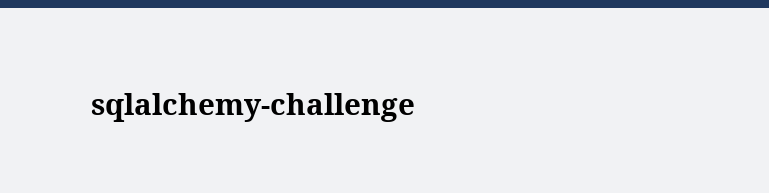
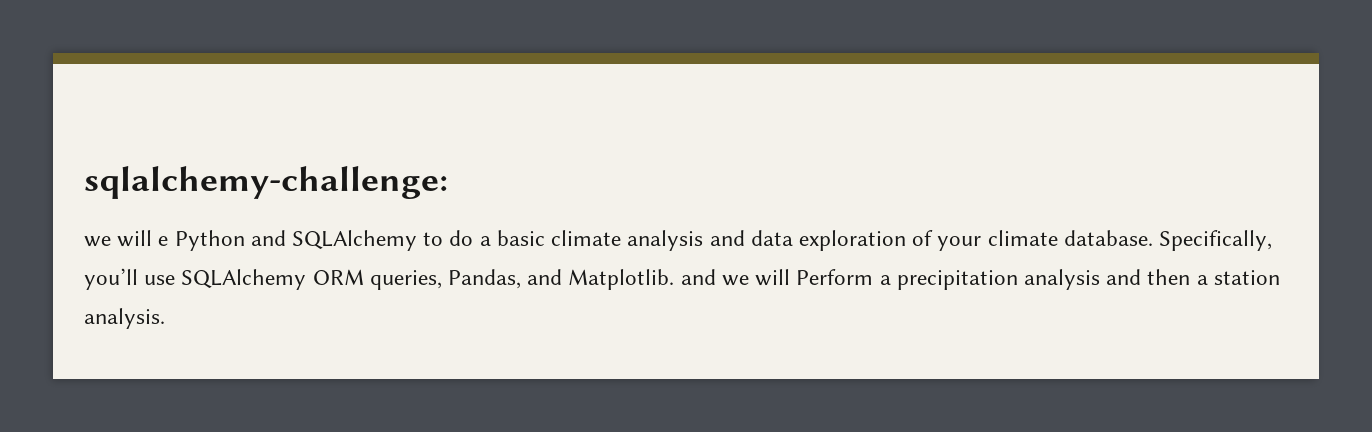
[91,93,415,122] sqlalchemy-challenge -> [84,166,448,199] [84,230,1272,251] [84,268,1280,290] [84,308,165,329] sqlalchemy-challenge: // we will e Python and SQLAlchemy to do a basic climate analysis and data exploration of your climate database. Specifically, you’ll use SQLAlchemy ORM queries, Pandas, and Matplotlib. and we will Perform a precipitation analysis and then a station analysis.

